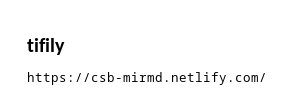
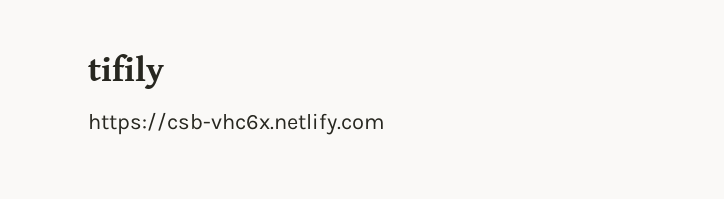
[27,72,267,85] https://csb-mirmd.netlify.com/ -> [88,112,385,135] https://csb-vhc6x.netlify.com

